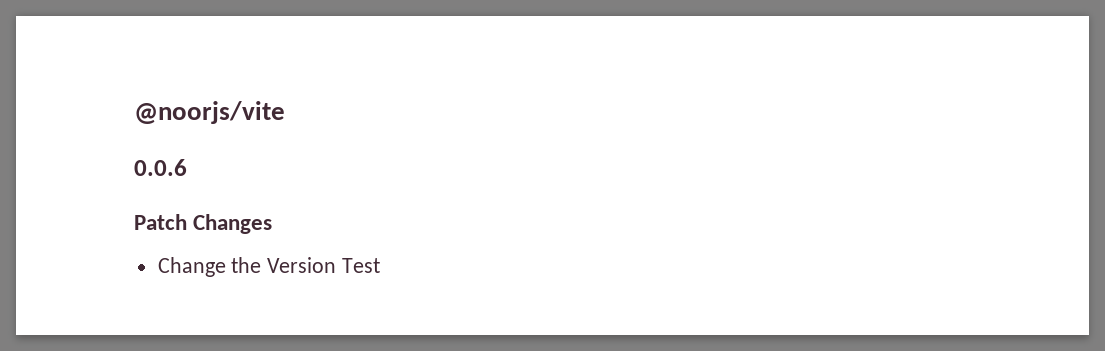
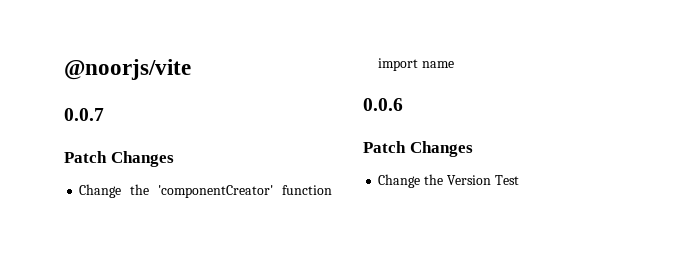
(285, 112) none -> [64,108,104,121] [64,151,174,167] [79,184,332,198] [378,58,455,71] // 0.0.7 // Patch Changes // Change the 'componentCreator' function import name

